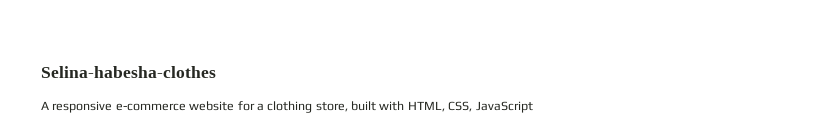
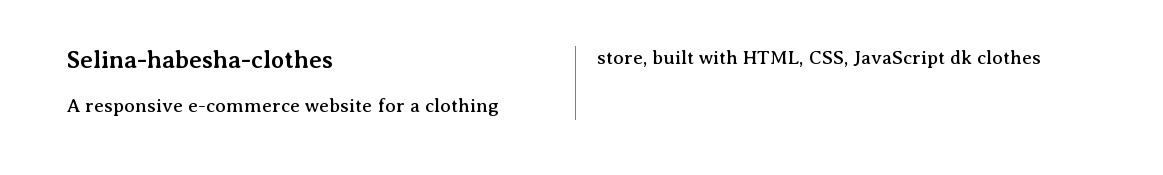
(533, 107) none -> [949,50,1041,64] dk clothes

